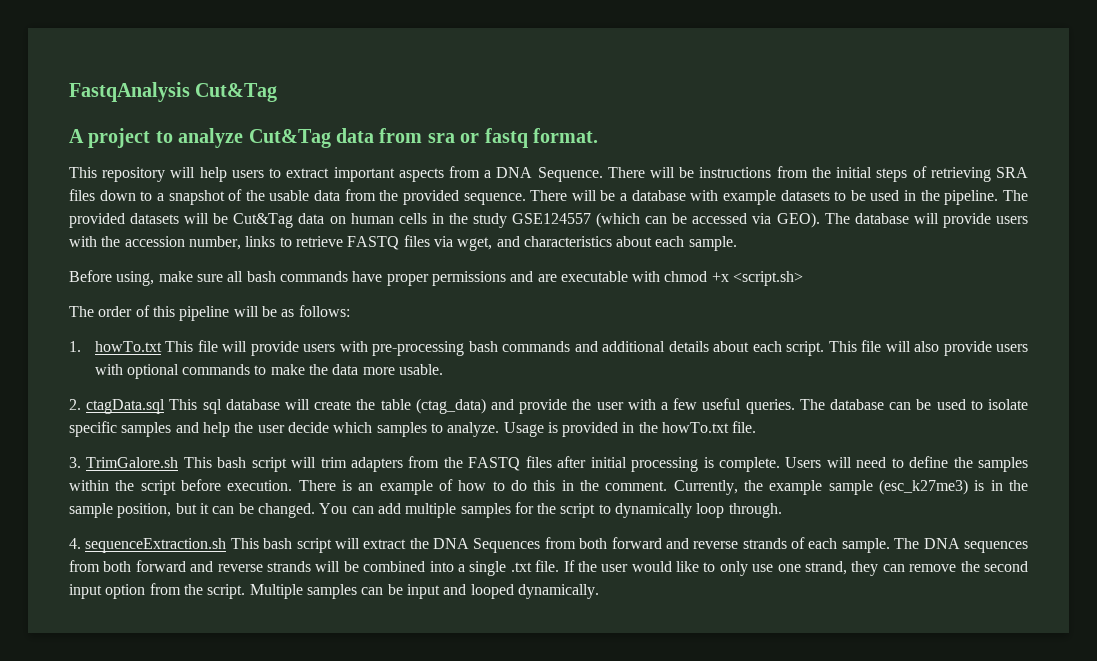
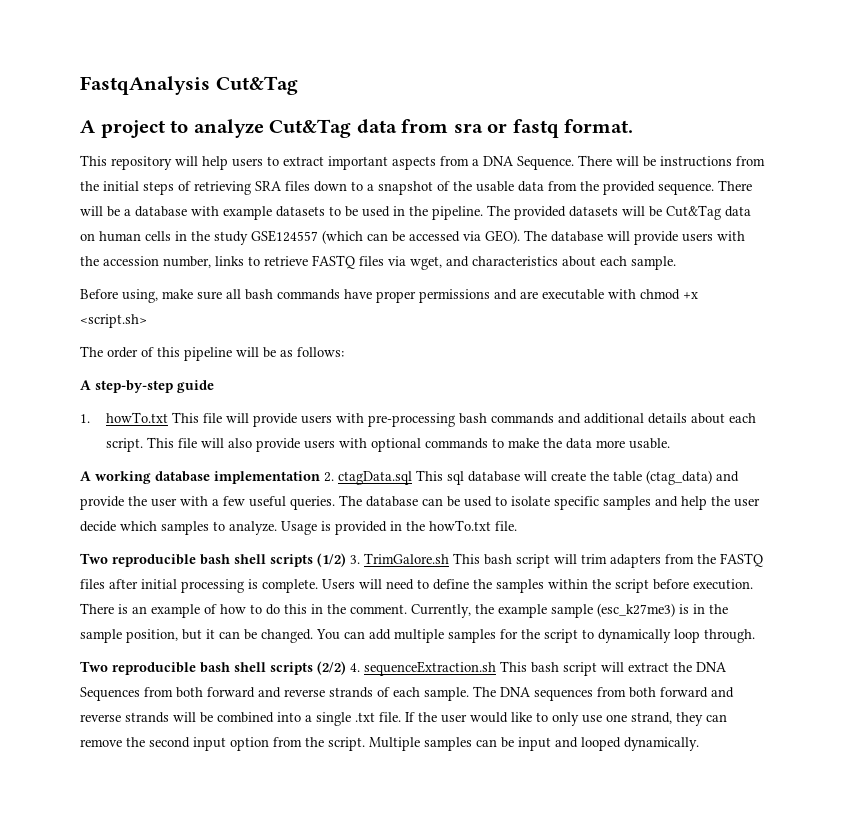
(350, 311) none -> [80,380,214,393] // A step-by-step guide
(444, 369) none -> [80,471,320,484] A working database implementation
(757, 427) none -> [80,553,346,567] Two reproducible bash shell scripts (1/2)
(782, 510) none -> [80,661,346,675] Two reproducible bash shell scripts (2/2)

